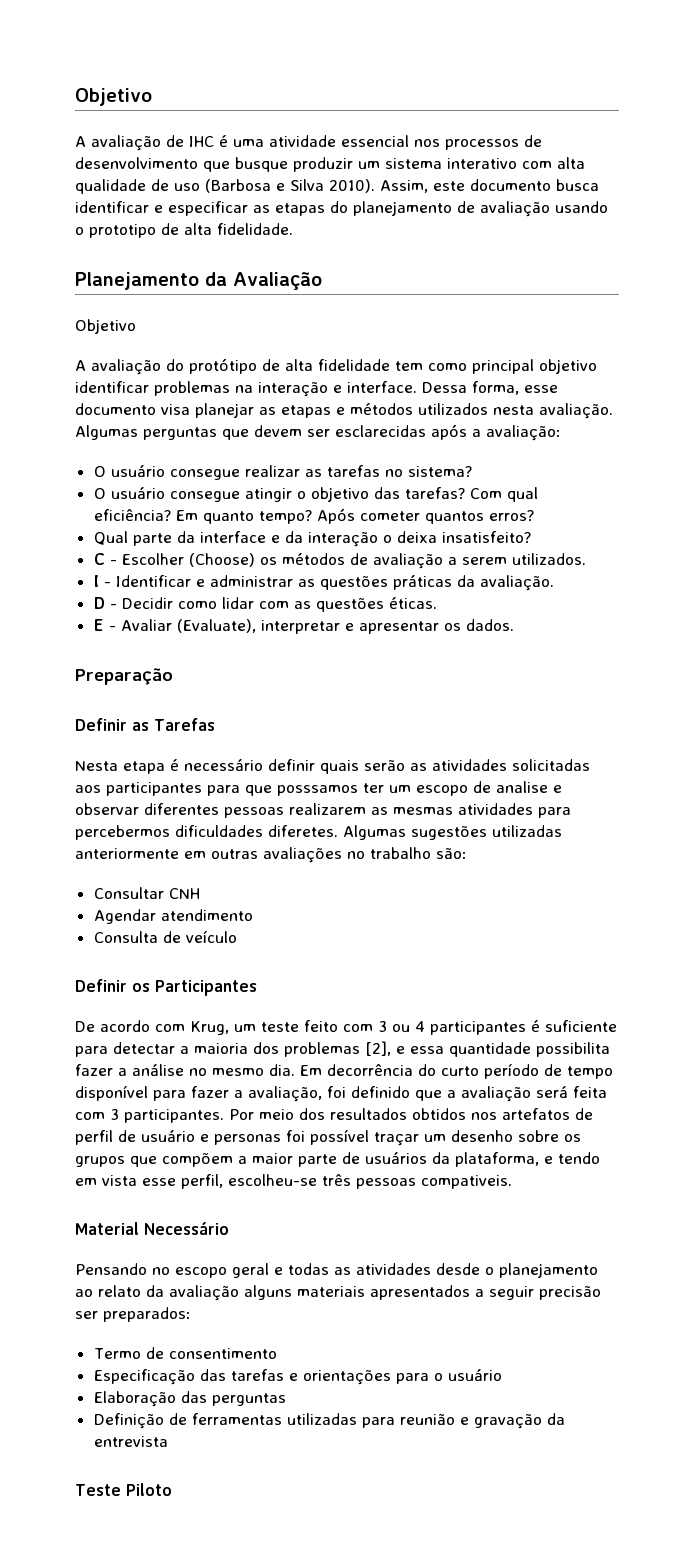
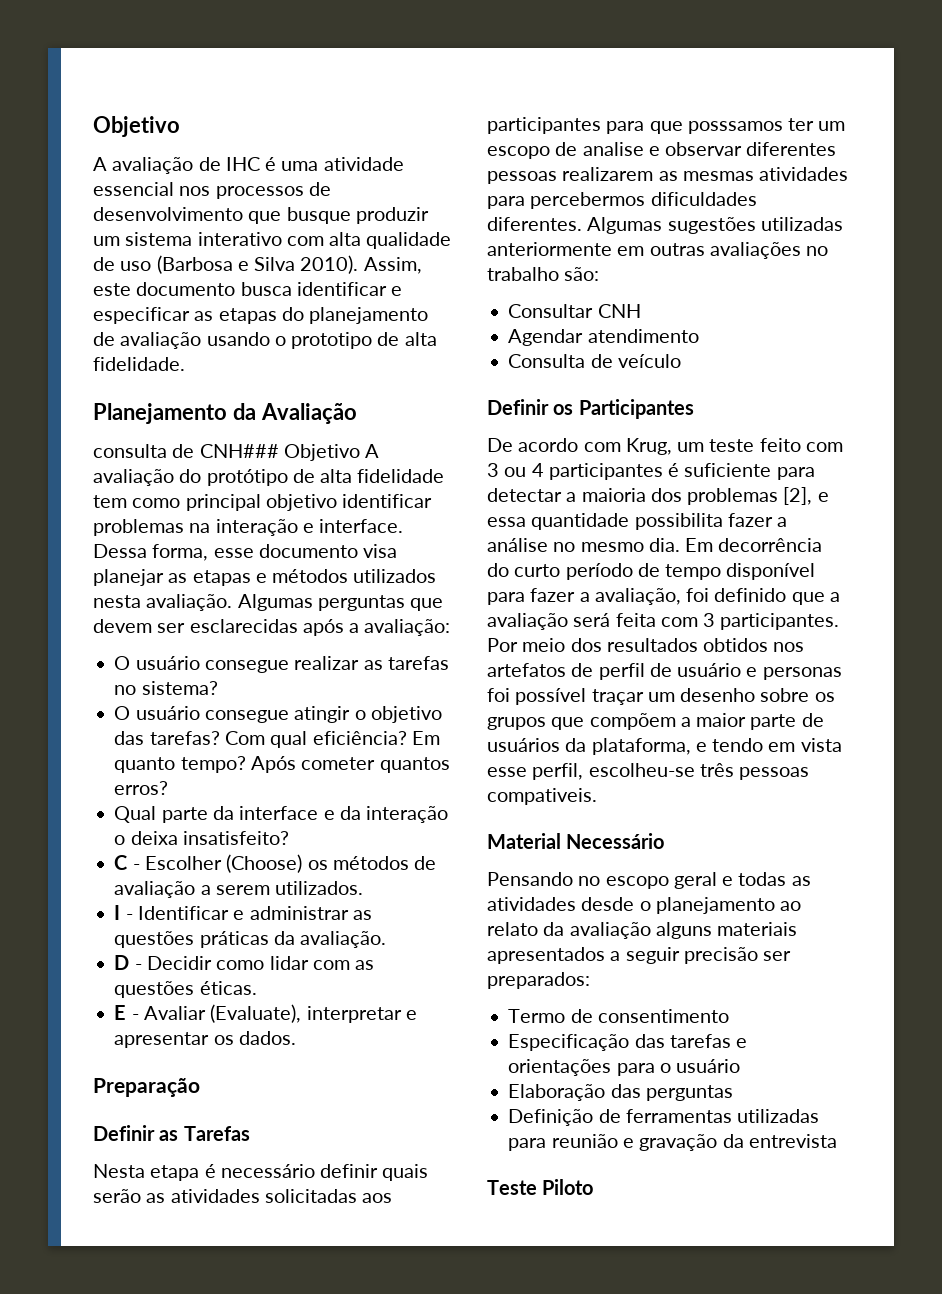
[75,319,136,334] Objetivo // -> [93,444,360,461] consulta de CNH### Objetivo
[268,825,338,837] diferetes. -> [487,217,582,231] diferentes.

